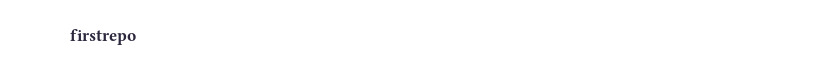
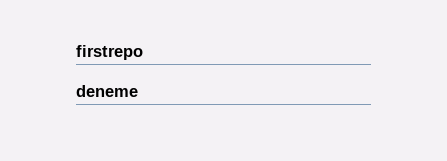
(136, 37) none -> [76,85,138,97] // deneme

